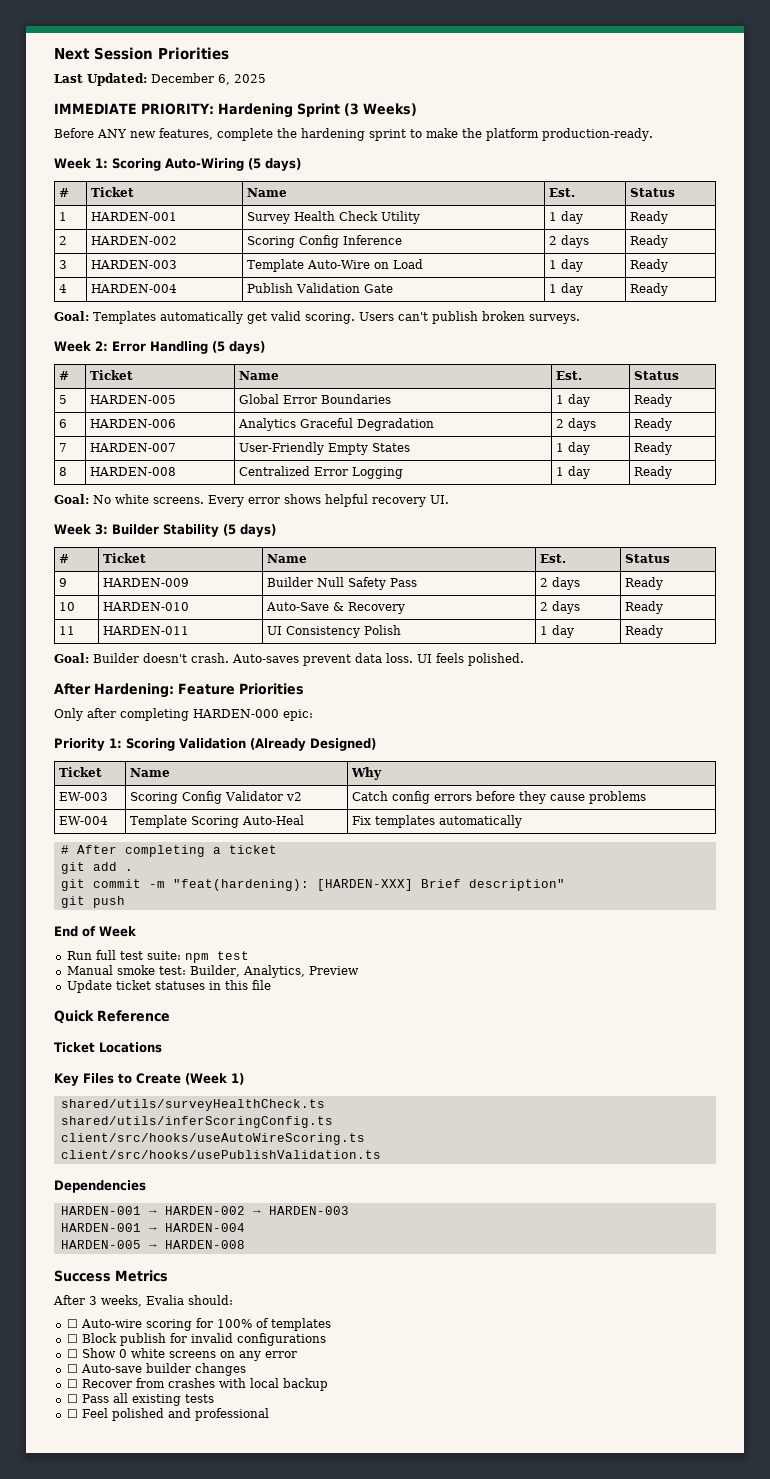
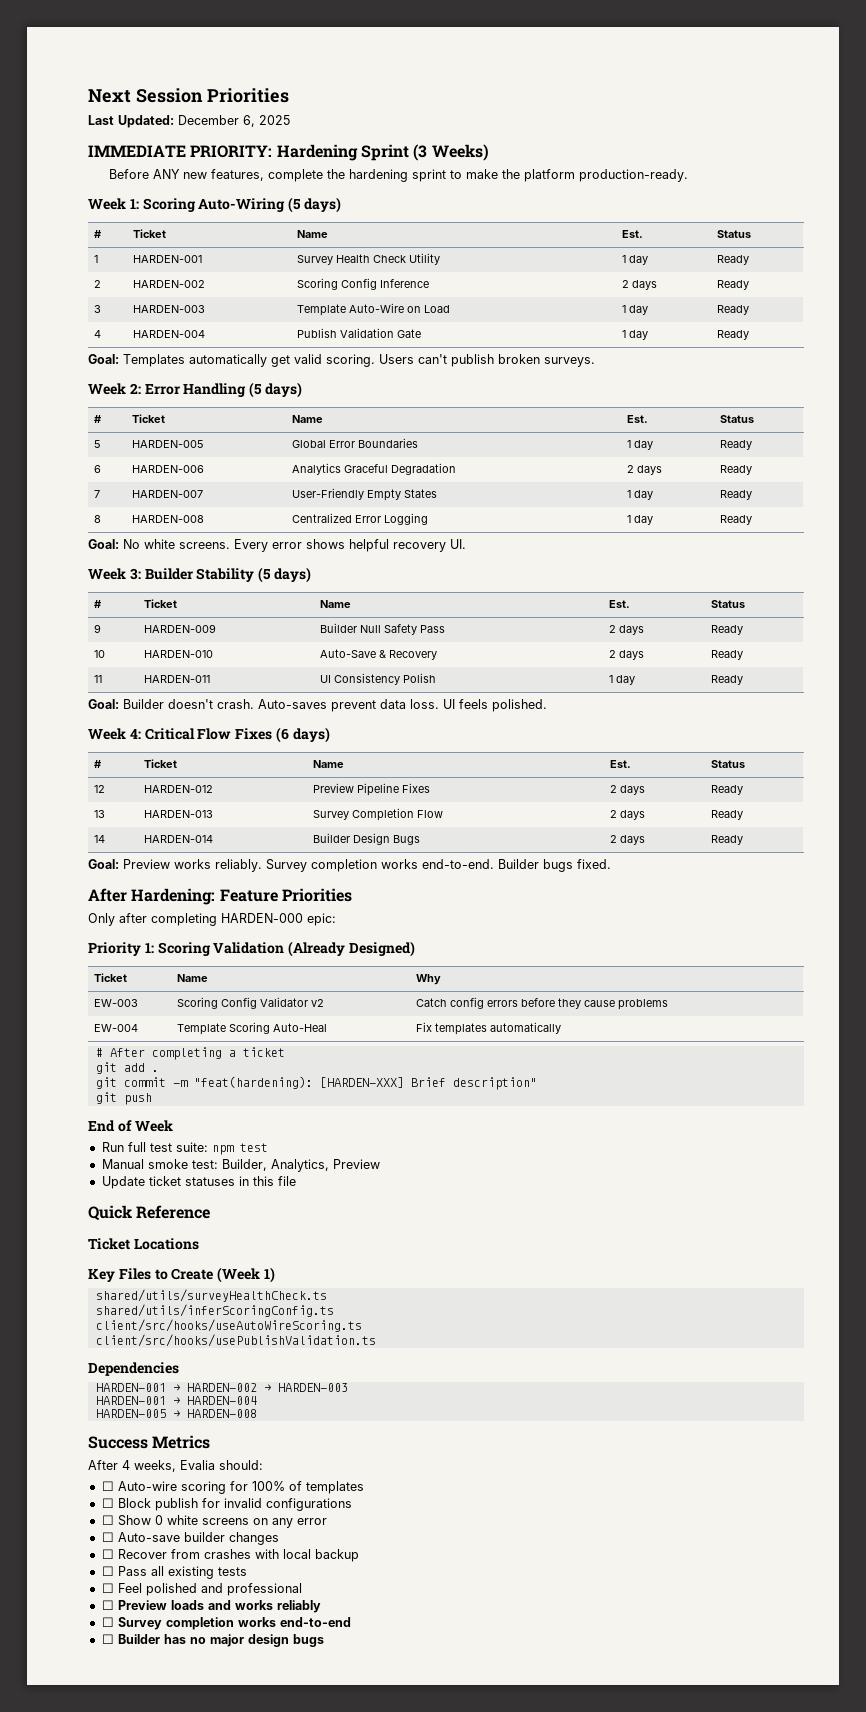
(524, 659) none -> [88,727,330,743] [94,760,102,768] [144,759,178,768] [313,760,345,768] [610,760,632,768] [711,760,746,768] [94,785,106,793] [144,785,214,793] [313,783,431,796] [610,785,646,795] [711,785,744,795] [94,810,106,818] [144,810,214,818] [313,808,444,821] [610,810,646,820] [711,810,744,820] [94,835,106,843] [144,835,214,843] [313,833,421,845] [610,835,646,845] [711,835,744,845] [88,859,611,872] // Week 4: Critical Flow Fixes (6 days) // # | Ticket | Name | Est. | Status // 12 | HARDEN-012 | Preview Pipeline Fixes | 2 days | Ready // 13 | HARDEN-013 | Survey Completion Flow | 2 days | Ready // 14 | HARDEN-014 | Builder Design Bugs | 2 days | Ready // Goal: Preview works reliably. Survey completion works end-to-end. Builder bugs fixed.
[89,1296,97,1305] 3 -> [122,1460,130,1470] 4
(269, 1414) none -> [101,1600,321,1613] [101,1617,351,1630] [101,1634,324,1647] // ☐ Preview loads and works reliably // ☐ Survey completion works end-to-end // ☐ Builder has no major design bugs

